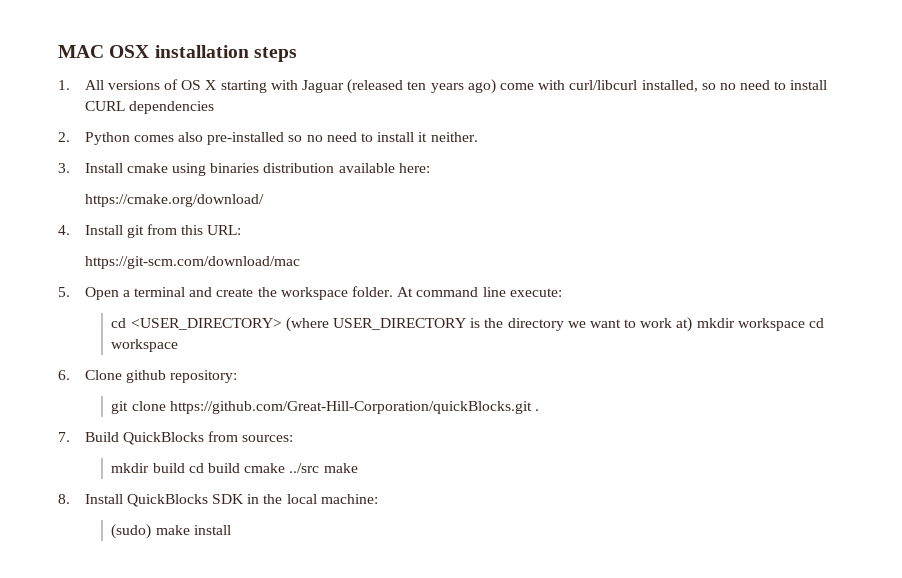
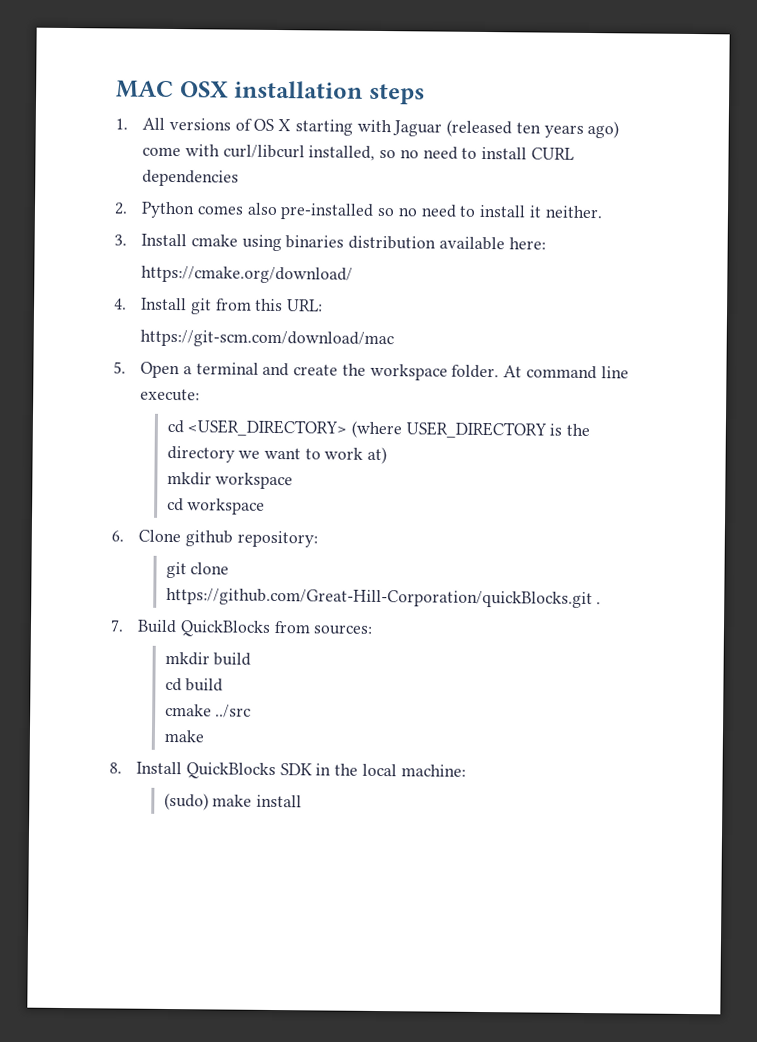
(693, 324) none -> (388, 455) //
(805, 324) none -> (294, 481) //
(185, 468) none -> (252, 659) //
(241, 468) none -> (224, 685) //
(320, 468) none -> (252, 711) //

